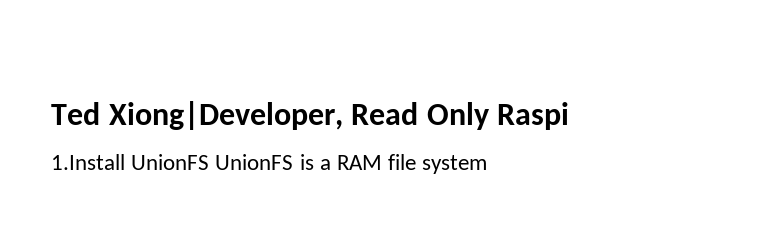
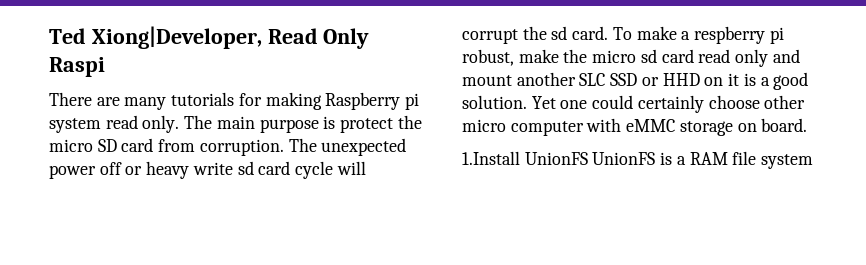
(570, 116) none -> [49,92,420,110] [49,115,422,133] [49,138,407,156] [49,161,366,179] [462,26,784,44] [462,49,800,67] [462,72,809,90] [462,95,806,113] [462,118,808,136] // There are many tutorials for making Raspberry pi system read only. The main purpose is protect the micro SD card from corruption. The unexpected power off or heavy write sd card cycle will corrupt the sd card. To make a respberry pi robust, make the micro sd card read only and mount another SLC SSD or HHD on it is a good solution. Yet one could certainly choose other micro computer with eMMC storage on board.

